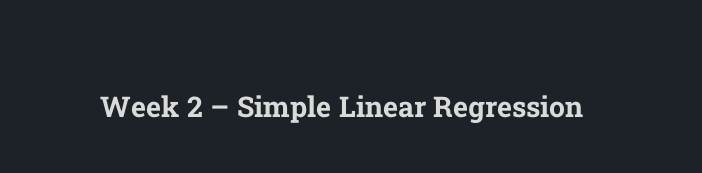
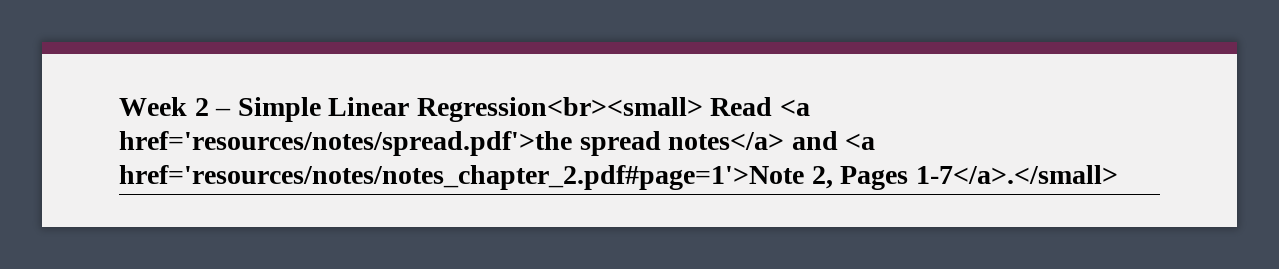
[433,95,584,124] Regression -> [416,97,810,122] [119,131,876,156] [119,165,1118,190] Regression<br><small> Read <a href='resources/notes/spread.pdf'>the spread notes</a> and <a href='resources/notes/notes_chapter_2.pdf#page=1'>Note 2, Pages 1-7</a>.</small>

